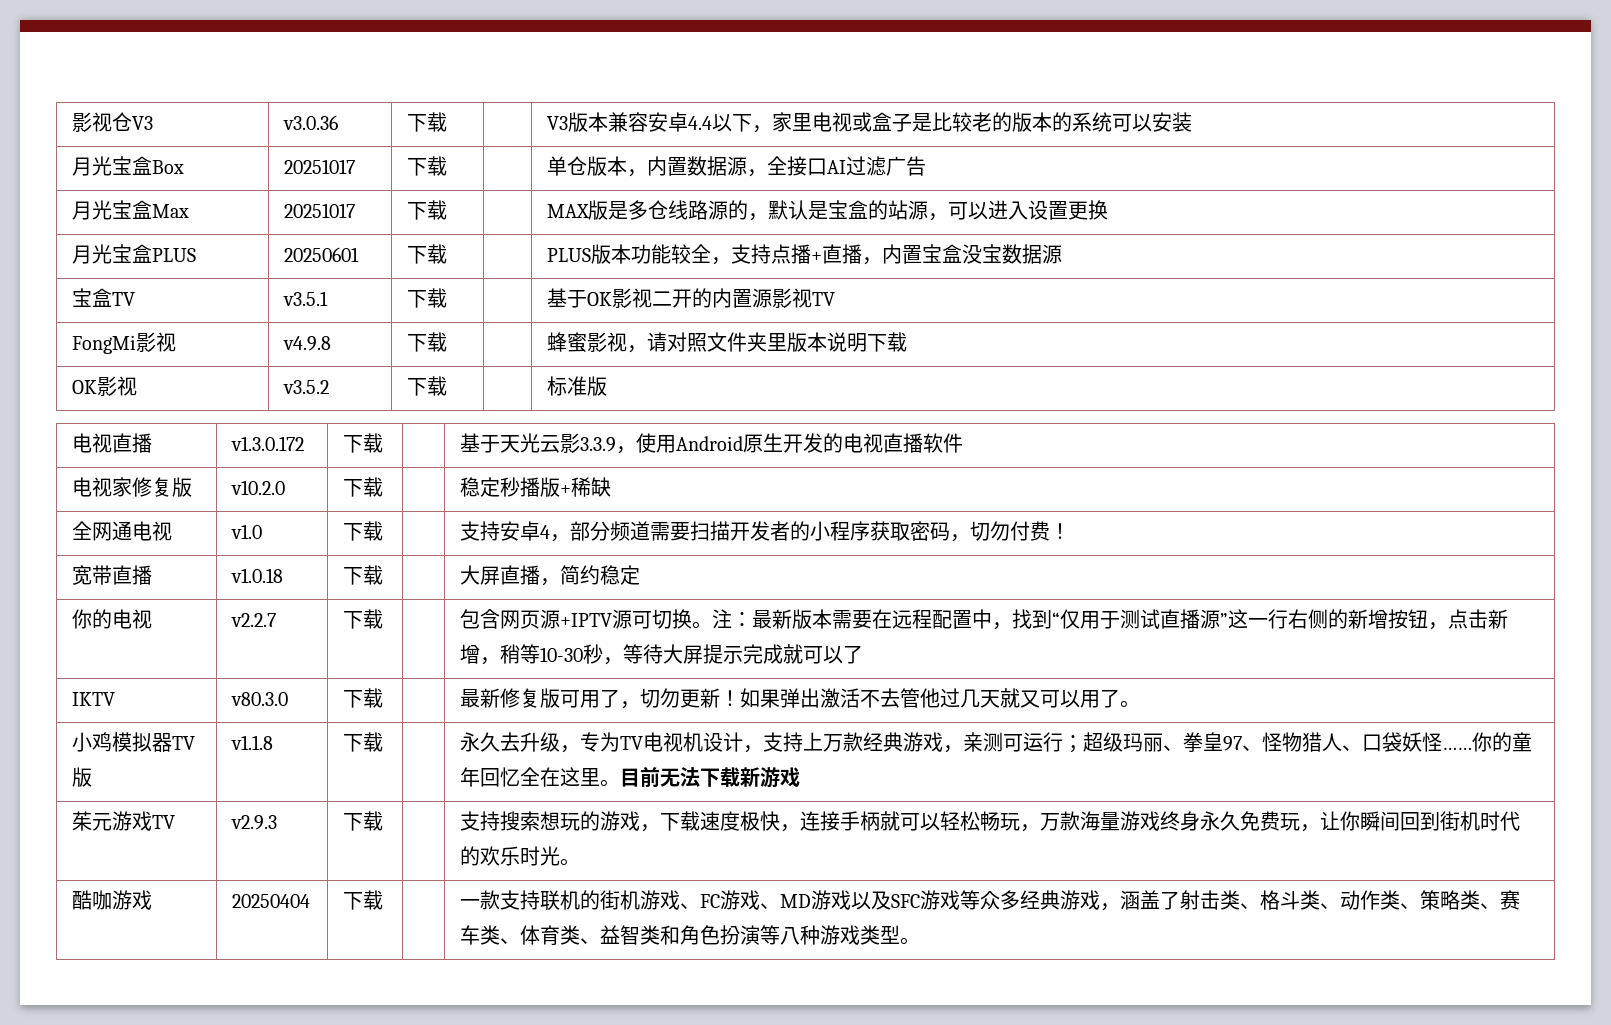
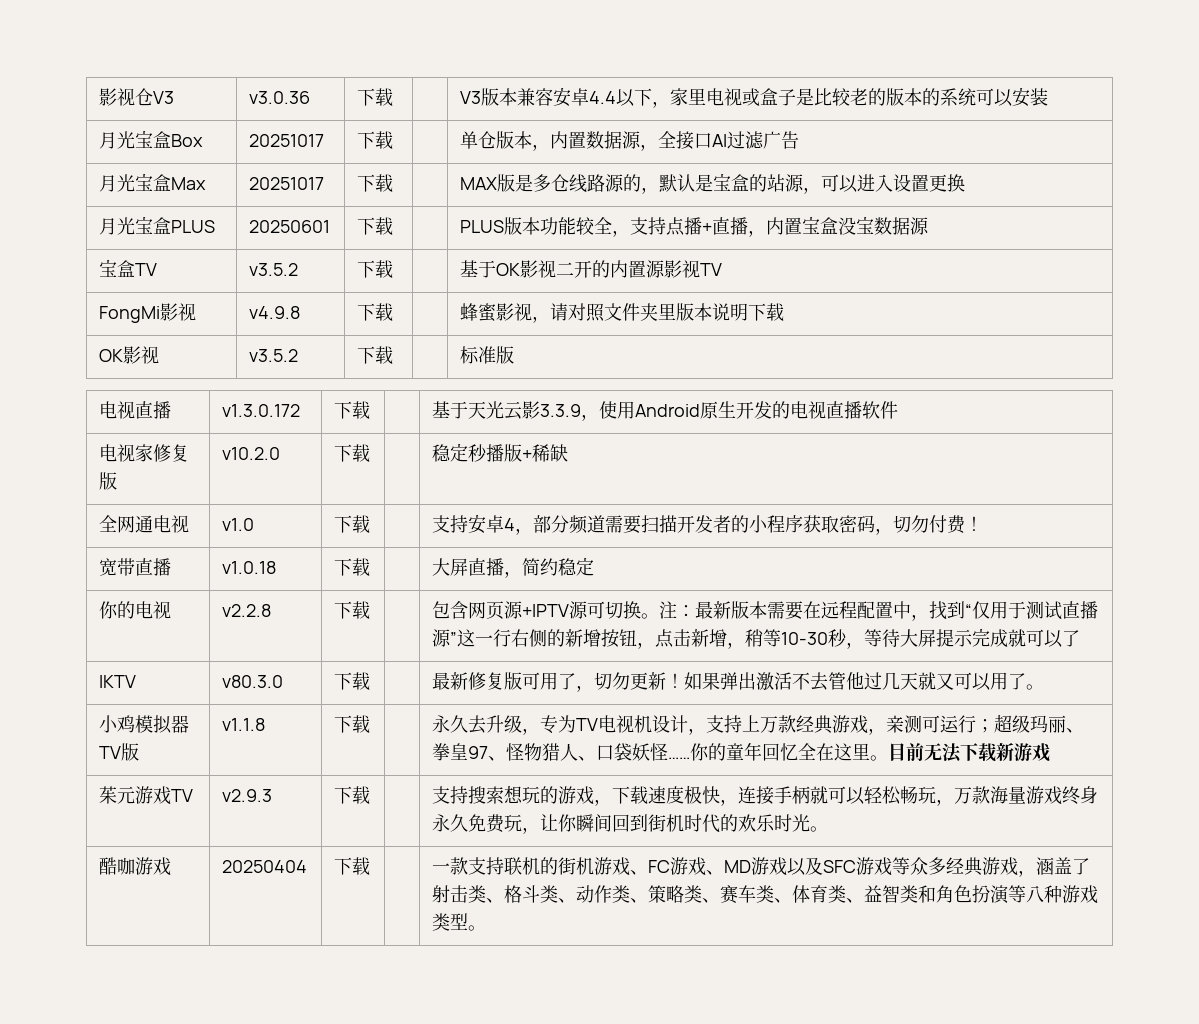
[282,291,328,306] v3.5.1 -> [249,263,299,276] v3.5.2
[230,613,276,627] v2.2.7 -> [222,604,272,617] v2.2.8

